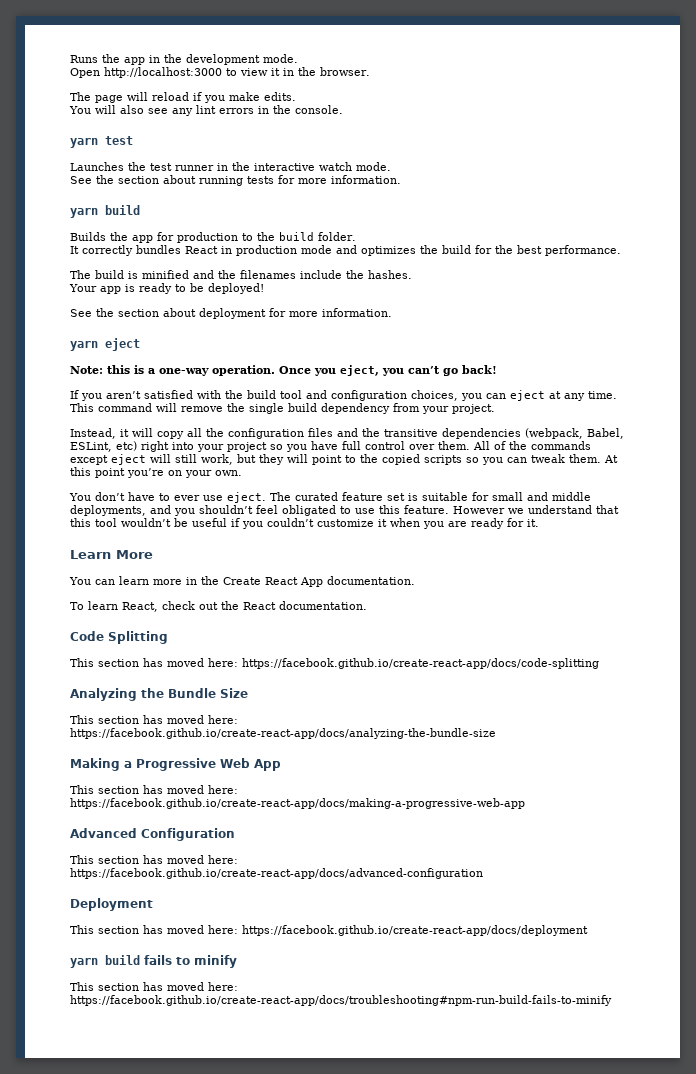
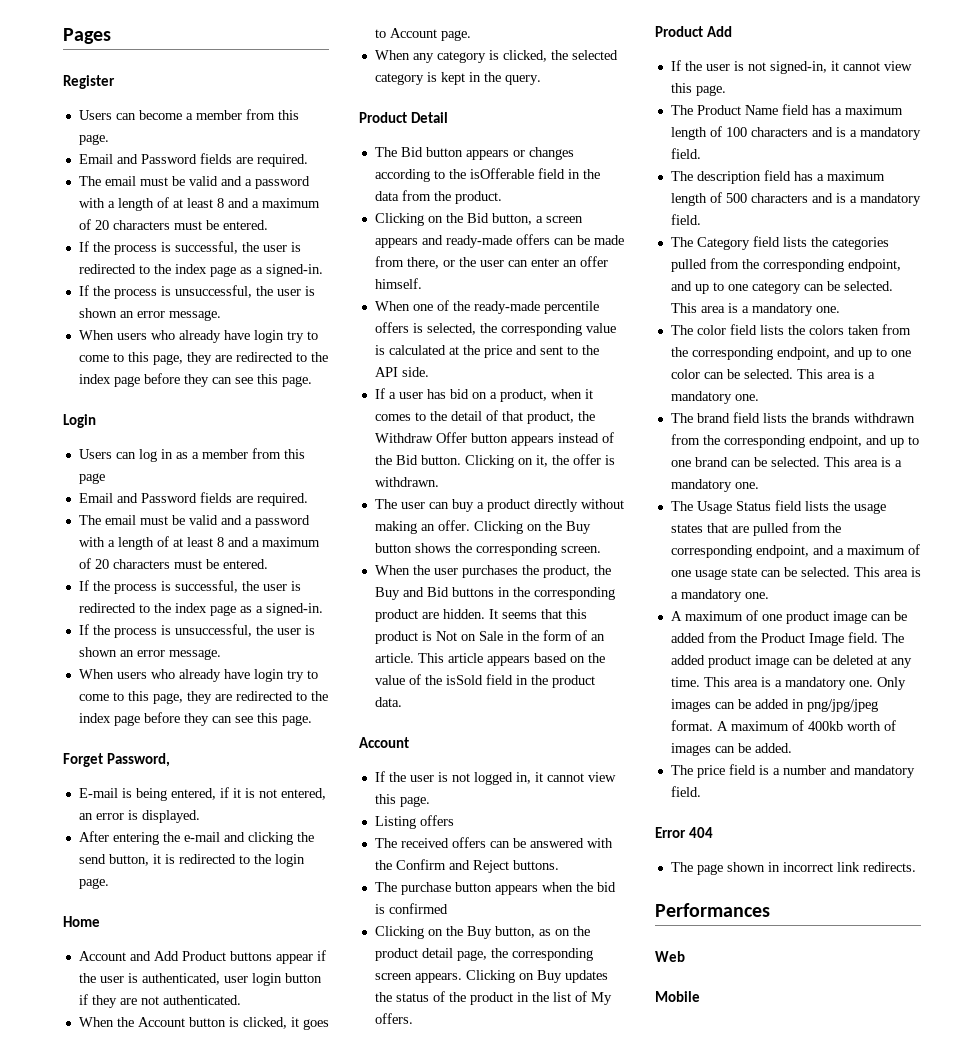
[70,54,298,65] [70,67,370,78] [70,92,296,103] [69,105,343,116] [70,136,133,148] [70,162,391,171] [70,175,401,186] [70,205,140,218] [70,232,356,243] [70,245,621,256] [70,270,412,279] [69,283,264,294] [70,308,392,319] [70,338,140,351] [70,365,497,376] [70,390,617,401] [70,403,495,414] [70,428,624,439] [70,441,591,452] [70,454,618,465] [70,467,242,478] [69,492,591,503] [70,505,619,516] [70,518,539,529] [70,550,153,559] [69,576,415,587] [70,601,367,612] [70,631,168,644] [70,658,599,669] [70,688,248,701] [70,715,238,724] [70,728,496,739] [70,758,281,771] [70,785,238,794] [70,798,525,809] [70,828,235,841] [70,855,238,864] [70,868,483,879] [70,898,153,911] [70,925,588,936] [70,955,237,968] [70,982,238,991] [70,995,612,1006] Runs the app in the development mode. // Open http://localhost:3000 to view it in the browser. // The page will reload if you make edits. // You will also see any lint errors in the console. // yarn test // Launches the test runner in the interactive watch mode. // See the section about running tests for more information. // yarn build // Builds the app for production to the build folder. // It correctly bundles React in production mode and optimizes the build for the best performance. // The build is minified and the filenames include the hashes. // Your app is ready to be deployed! // See the section about deployment for more information. // yarn eject // Note: this is a one-way operation. Once you eject, you can’t go back! // If you aren’t satisfied with the build tool and configuration choices, you can eject at any time. This command will remove the single build dependency from your project. // Instead, it will copy all the configuration files and the transitive dependencies (webpack, Babel, ESLint, etc) right into your project so you have full control over them. All of the commands except eject will still work, but they will point to the copied scripts so you can tweak them. At this point you’re on your own. // You don’t have to ever use eject. The curated feature set is suitable for small and middle deployments, and you shouldn’t feel obligated to use this feature. However we understand that this tool wouldn’t be useful if you couldn’t customize it when you are ready for it. // Learn More // You can learn more in the Create React App documentation. // To learn React, check out the React documentation. // Code Splitting // This section has moved here: https://facebook.github.io/create-react-app/docs/code-splitting // Analyzing the Bundle Size // This section has moved here: https://facebook.github.io/create-react-app/docs/analyzing-the-bundle-size // Making a Progressive Web App // This section has moved here: https://facebook.github.io/create-react-app/docs/making-a-progressive-web-app // Advanced Configuration // This section has moved here: https://facebook.github.io/create-react-app/docs/advanced-configuration // Deployment // This section has moved here: https://facebook.github.io/create-react-app/docs/deployment // yarn build fails to minify // This section has moved here: https://facebook.github.io/create-react-app/docs/troubleshooting#npm-run-build-fails-to-minify -> [63,28,111,44] [63,75,115,89] [78,109,299,120] [78,134,109,145] [78,153,308,167] [78,176,310,189] [78,197,320,211] [78,219,268,230] [78,241,301,255] [78,264,323,277] [78,285,315,299] [78,308,221,321] [78,330,318,343] [78,352,328,365] [78,373,312,387] [63,414,96,428] [78,448,305,462] [78,473,105,484] [78,492,308,506] [78,515,310,528] [78,536,320,550] [78,558,268,569] [78,580,301,594] [78,603,323,616] [78,624,315,638] [78,647,221,660] [78,669,318,682] [78,691,328,704] [78,712,312,726] [63,753,170,767] [78,787,326,801] [78,810,200,823] [78,831,314,845] [78,854,305,867] [78,878,109,889] [63,916,100,927] [78,950,326,964] [78,973,322,986] [78,994,241,1008] [78,1017,329,1030] [374,28,471,41] [374,50,618,63] [374,72,541,85] [359,112,448,123] [374,147,574,160] [374,168,600,182] [374,190,502,204] [374,213,583,226] [374,234,624,248] [374,256,608,269] [374,278,422,289] [374,300,599,314] [374,322,616,336] [374,345,599,358] [374,367,429,377] [374,388,593,402] [374,410,595,424] [374,432,614,446] [374,454,615,468] [374,477,439,487] [374,499,624,512] [374,520,591,534] [374,543,601,556] [374,565,611,578] [374,587,615,600] [374,609,587,622] [374,630,605,644] [374,653,605,666] [374,674,595,688] [374,697,402,707] [359,737,409,748] [374,771,616,785] [374,794,430,807] [374,815,454,829] [374,837,613,848] [374,859,559,873] [374,882,616,895] [374,903,448,914] [374,926,590,939] [374,948,593,961] [374,970,608,983] [374,991,612,1005] [374,1013,413,1024] [655,26,732,37] [670,60,912,74] [670,83,726,96] [670,104,903,115] [670,126,921,140] [670,148,701,159] [670,170,885,184] [670,192,921,206] [670,214,701,225] [670,236,889,250] [670,258,901,272] [670,281,893,294] [670,303,840,316] [670,324,911,335] [670,347,911,360] [670,369,875,379] [670,391,759,404] [670,412,915,423] [670,434,919,448] [670,457,902,467] [670,479,759,492] [670,500,886,514] [670,522,841,536] [670,544,920,558] [670,567,921,580] [670,589,769,602] [670,610,907,624] [670,632,904,646] [670,655,912,668] [670,677,906,690] [670,699,878,712] [670,720,896,731] [670,743,792,756] [670,764,915,778] [670,786,701,797] [655,827,713,838] [670,862,916,875] [655,903,770,917] [655,951,685,962] [655,991,700,1002] Pages // Register // Users can become a member from this page. // Email and Password fields are required. // The email must be valid and a password with a length of at least 8 and a maximum of 20 characters must be entered. // If the process is successful, the user is redirected to the index page as a signed-in. // If the process is unsuccessful, the user is shown an error message. // When users who already have login try to come to this page, they are redirected to the index page before they can see this page. // Login // Users can log in as a member from this page // Email and Password fields are required. // The email must be valid and a password with a length of at least 8 and a maximum of 20 characters must be entered. // If the process is successful, the user is redirected to the index page as a signed-in. // If the process is unsuccessful, the user is shown an error message. // When users who already have login try to come to this page, they are redirected to the index page before they can see this page. // Forget Password, // E-mail is being entered, if it is not entered, an error is displayed. // After entering the e-mail and clicking the send button, it is redirected to the login page. // Home // Account and Add Product buttons appear if the user is authenticated, user login button if they are not authenticated. // When the Account button is clicked, it goes to Account page. // When any category is clicked, the selected category is kept in the query. // Product Detail // The Bid button appears or changes according to the isOfferable field in the data from the product. // Clicking on the Bid button, a screen appears and ready-made offers can be made from there, or the user can enter an offer himself. // When one of the ready-made percentile offers is selected, the corresponding value is calculated at the price and sent to the API side. // If a user has bid on a product, when it comes to the detail of that product, the Withdraw Offer button appears instead of the Bid button. Clicking on it, the offer is withdrawn. // The user can buy a product directly without making an offer. Clicking on the Buy button shows the corresponding screen. // When the user purchases the product, the Buy and Bid buttons in the corresponding product are hidden. It seems that this product is Not on Sale in the form of an article. This article appears based on the value of the isSold field in the product data. // Account // If the user is not logged in, it cannot view this page. // Listing offers // The received offers can be answered with the Confirm and Reject buttons. // The purchase button appears when the bid is confirmed // Clicking on the Buy button, as on the product detail page, the corresponding screen appears. Clicking on Buy updates the status of the product in the list of My offers. // Product Add // If the user is not signed-in, it cannot view this page. // The Product Name field has a maximum length of 100 characters and is a mandatory field. // The description field has a maximum length of 500 characters and is a mandatory field. // The Category field lists the categories pulled from the corresponding endpoint, and up to one category can be selected. This area is a mandatory one. // The color field lists the colors taken from the corresponding endpoint, and up to one color can be selected. This area is a mandatory one. // The brand field lists the brands withdrawn from the corresponding endpoint, and up to one brand can be selected. This area is a mandatory one. // The Usage Status field lists the usage states that are pulled from the corresponding endpoint, and a maximum of one usage state can be selected. This area is a mandatory one. // A maximum of one product image can be added from the Product Image field. The added product image can be deleted at any time. This area is a mandatory one. Only images can be added in png/jpg/jpeg format. A maximum of 400kb worth of images can be added. // The price field is a number and mandatory field. // Error 404 // The page shown in incorrect link redirects. // Performances // Web // Mobile

